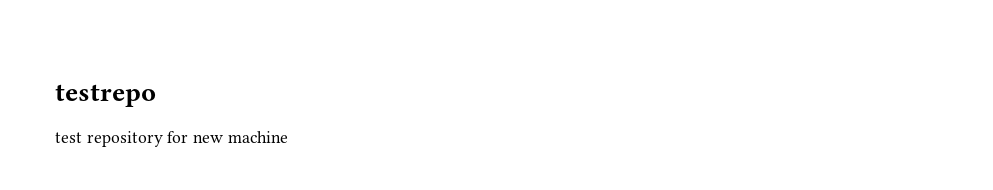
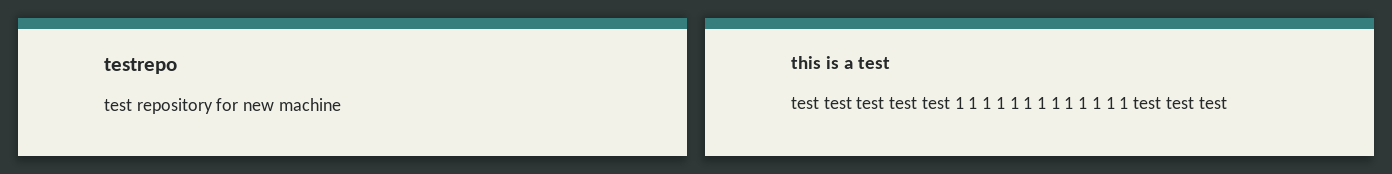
(288, 137) none -> [791,56,890,69] [791,97,1227,109] // this is a test // test test test test test 1 1 1 1 1 1 1 1 1 1 1 1 1 test test test

